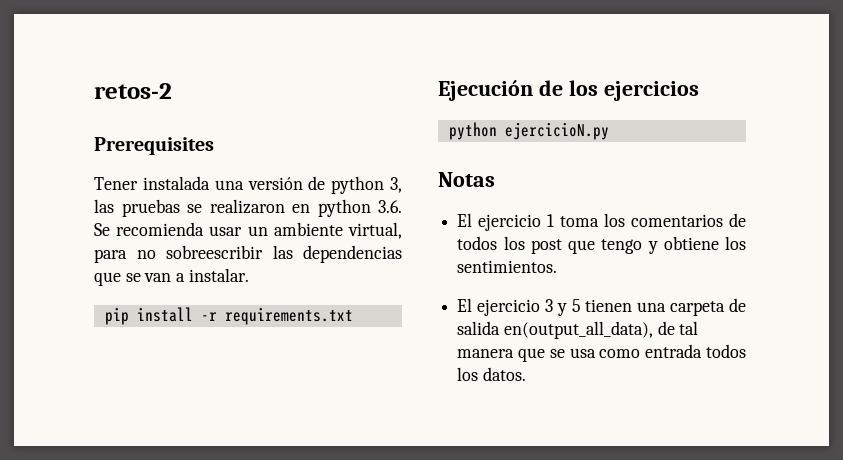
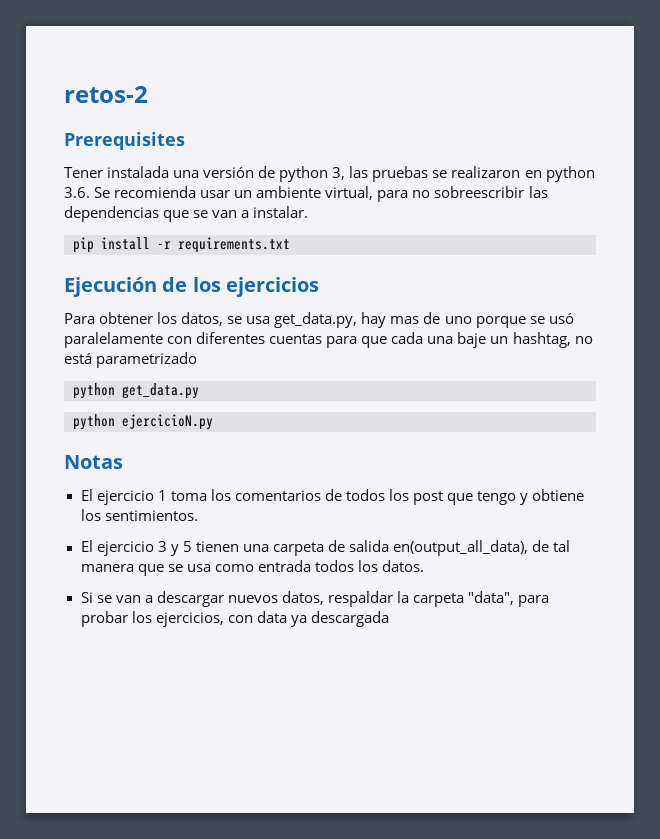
(699, 91) none -> [64,312,574,328] [64,332,593,348] [64,352,198,368] [73,383,199,399] // Para obtener los datos, se usa get_data.py, hay mas de uno porque se usó paralelamente con diferentes cuentas para que cada una baje un hashtag, no está parametrizado // python get_data.py
(526, 374) none -> [80,591,550,607] [80,611,389,627] // Si se van a descargar nuevos datos, respaldar la carpeta "data", para probar los ejercicios, con data ya descargada

